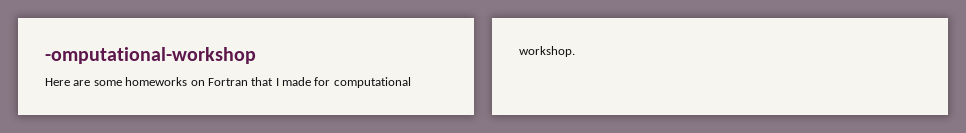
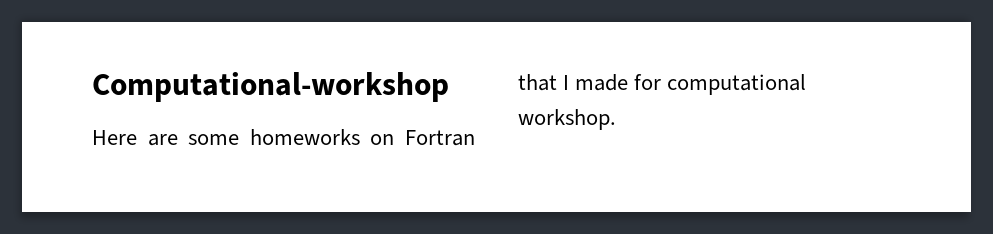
[45,47,256,64] -omputational-workshop -> [92,72,449,102] Computational-workshop

